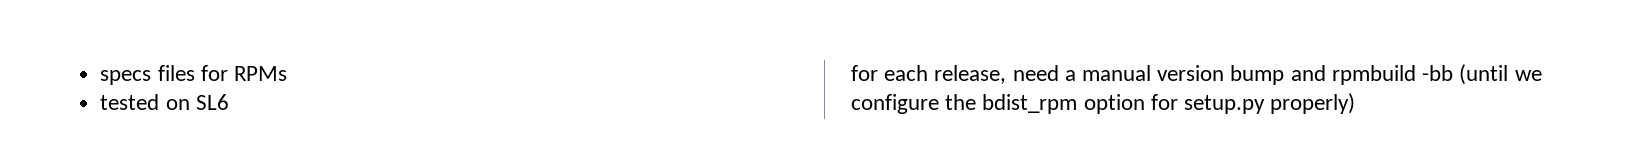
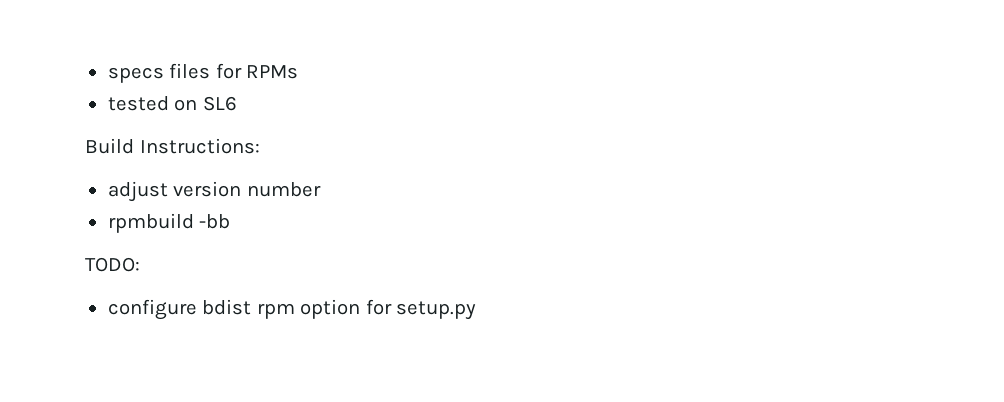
[851,64,1542,85] [851,94,1078,114] for each release, need a manual version bump and rpmbuild -bb (until we configure the bdist_rpm -> [85,138,260,154] [107,181,321,202] [107,213,231,233] [85,257,140,272] [107,299,295,320] Build Instructions: // adjust version number // rpmbuild -bb // TODO: // configure bdist rpm
[1270,93,1356,114] properly) -> (477, 310) none

